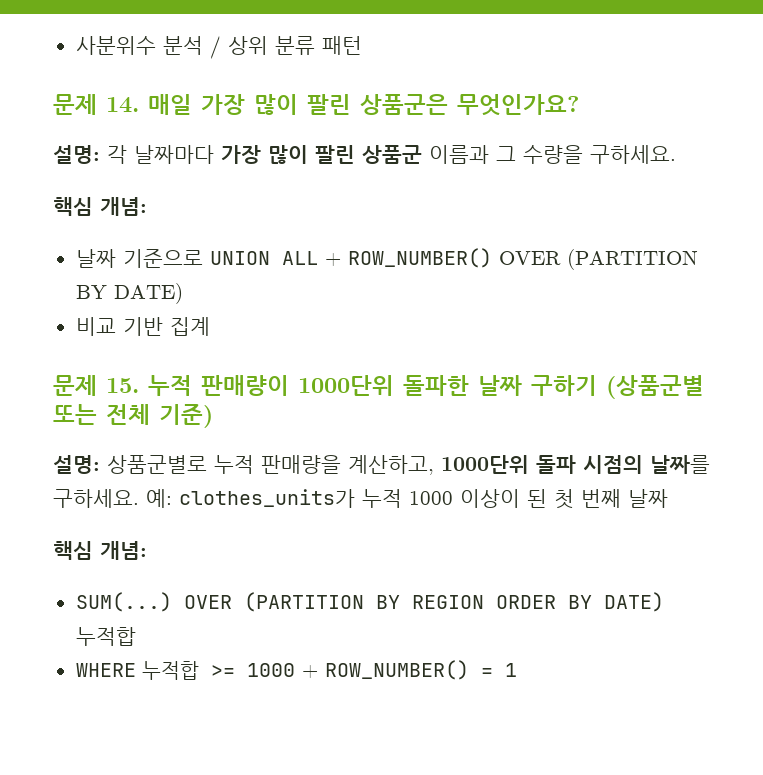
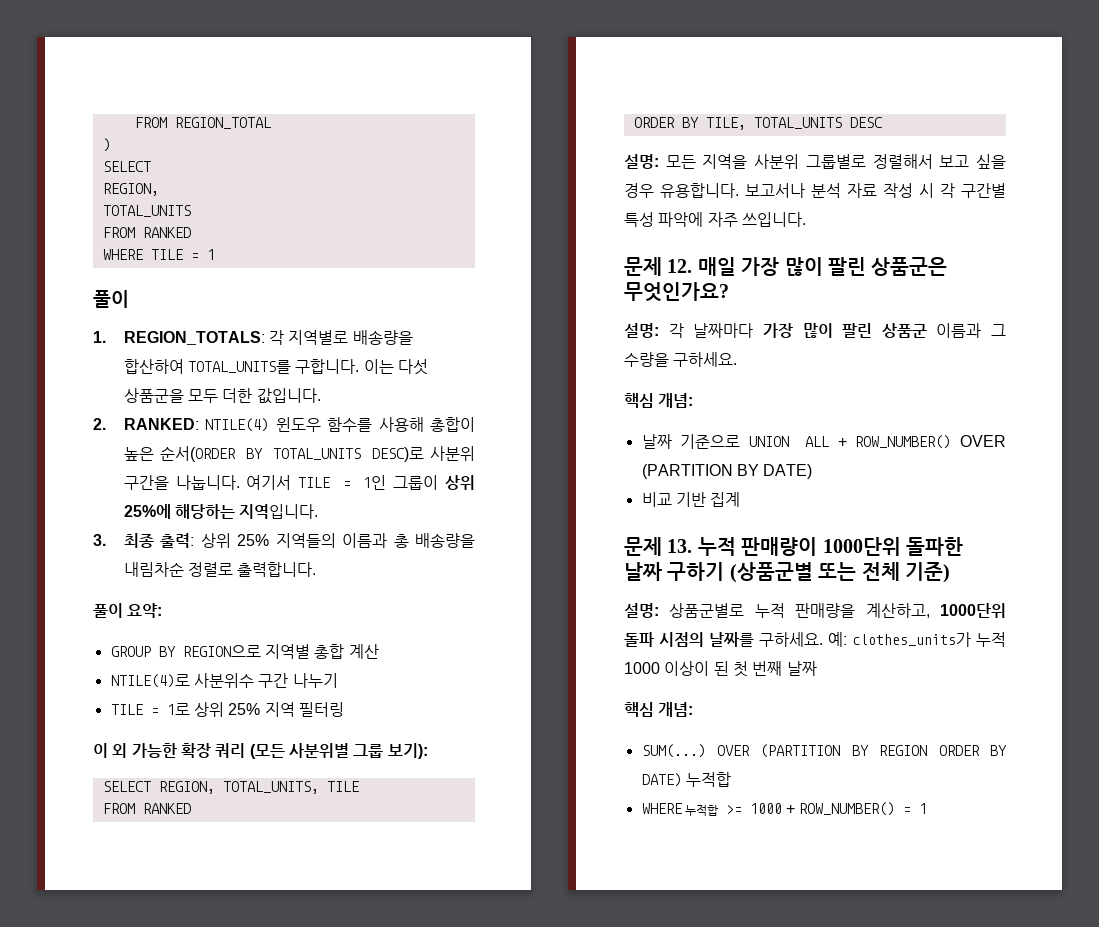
[75,36,362,59] [53,94,139,115] 사분위수 분석 / 상위 분류 패턴 // 문제 14. -> [134,117,271,129] [102,138,111,152] [102,161,151,172] [102,183,159,196] [102,205,191,217] [102,227,191,238] [102,249,215,260] [93,290,129,308] [93,330,413,345] [123,359,429,375] [123,388,321,404] [93,417,475,432] [123,446,475,462] [123,475,475,490] [123,504,319,519] [93,533,475,548] [123,562,317,577] [93,603,163,618] [110,644,379,659] [110,673,338,688] [110,702,344,717] [93,743,428,759] [102,781,359,794] [102,803,191,814] [633,117,882,130] [624,154,1006,169] [624,183,1006,198] [624,212,806,227] [624,257,693,276] FROM REGION_TOTAL // ) // SELECT // REGION, // TOTAL_UNITS // FROM RANKED // WHERE TILE = 1 // 풀이 // 1. REGION_TOTALS: 각 지역별로 배송량을 합산하여 TOTAL_UNITS를 구합니다. 이는 다섯 상품군을 모두 더한 값입니다. // 2. RANKED: NTILE(4) 윈도우 함수를 사용해 총합이 높은 순서(ORDER BY TOTAL_UNITS DESC)로 사분위 구간을 나눕니다. 여기서 TILE = 1인 그룹이 상위 25%에 해당하는 지역입니다. // 3. 최종 출력: 상위 25% 지역들의 이름과 총 배송량을 내림차순 정렬로 출력합니다. // 풀이 요약: // GROUP BY REGION으로 지역별 총합 계산 // NTILE(4)로 사분위수 구간 나누기 // TILE = 1로 상위 25% 지역 필터링 // 이 외 가능한 확장 쿼리 (모든 사분위별 그룹 보기): // SELECT REGION, TOTAL_UNITS, TILE // FROM RANKED // ORDER BY TILE, TOTAL_UNITS DESC // 설명: 모든 지역을 사분위 그룹별로 정렬해서 보고 싶을 경우 유용합니다. 보고서나 분석 자료 작성 시 각 구간별 특성 파악에 자주 쓰입니다. // 문제 12.
[106,378,139,393] 15. -> [667,539,693,553] 13.

